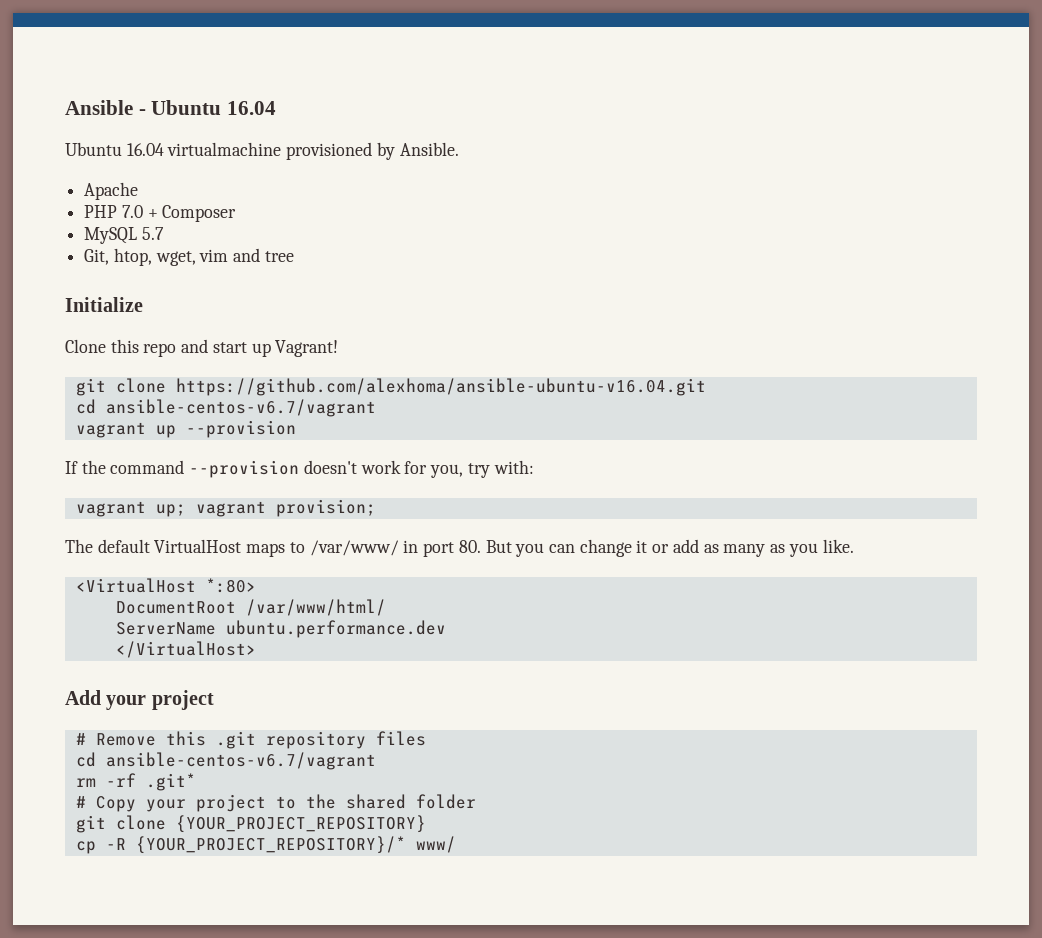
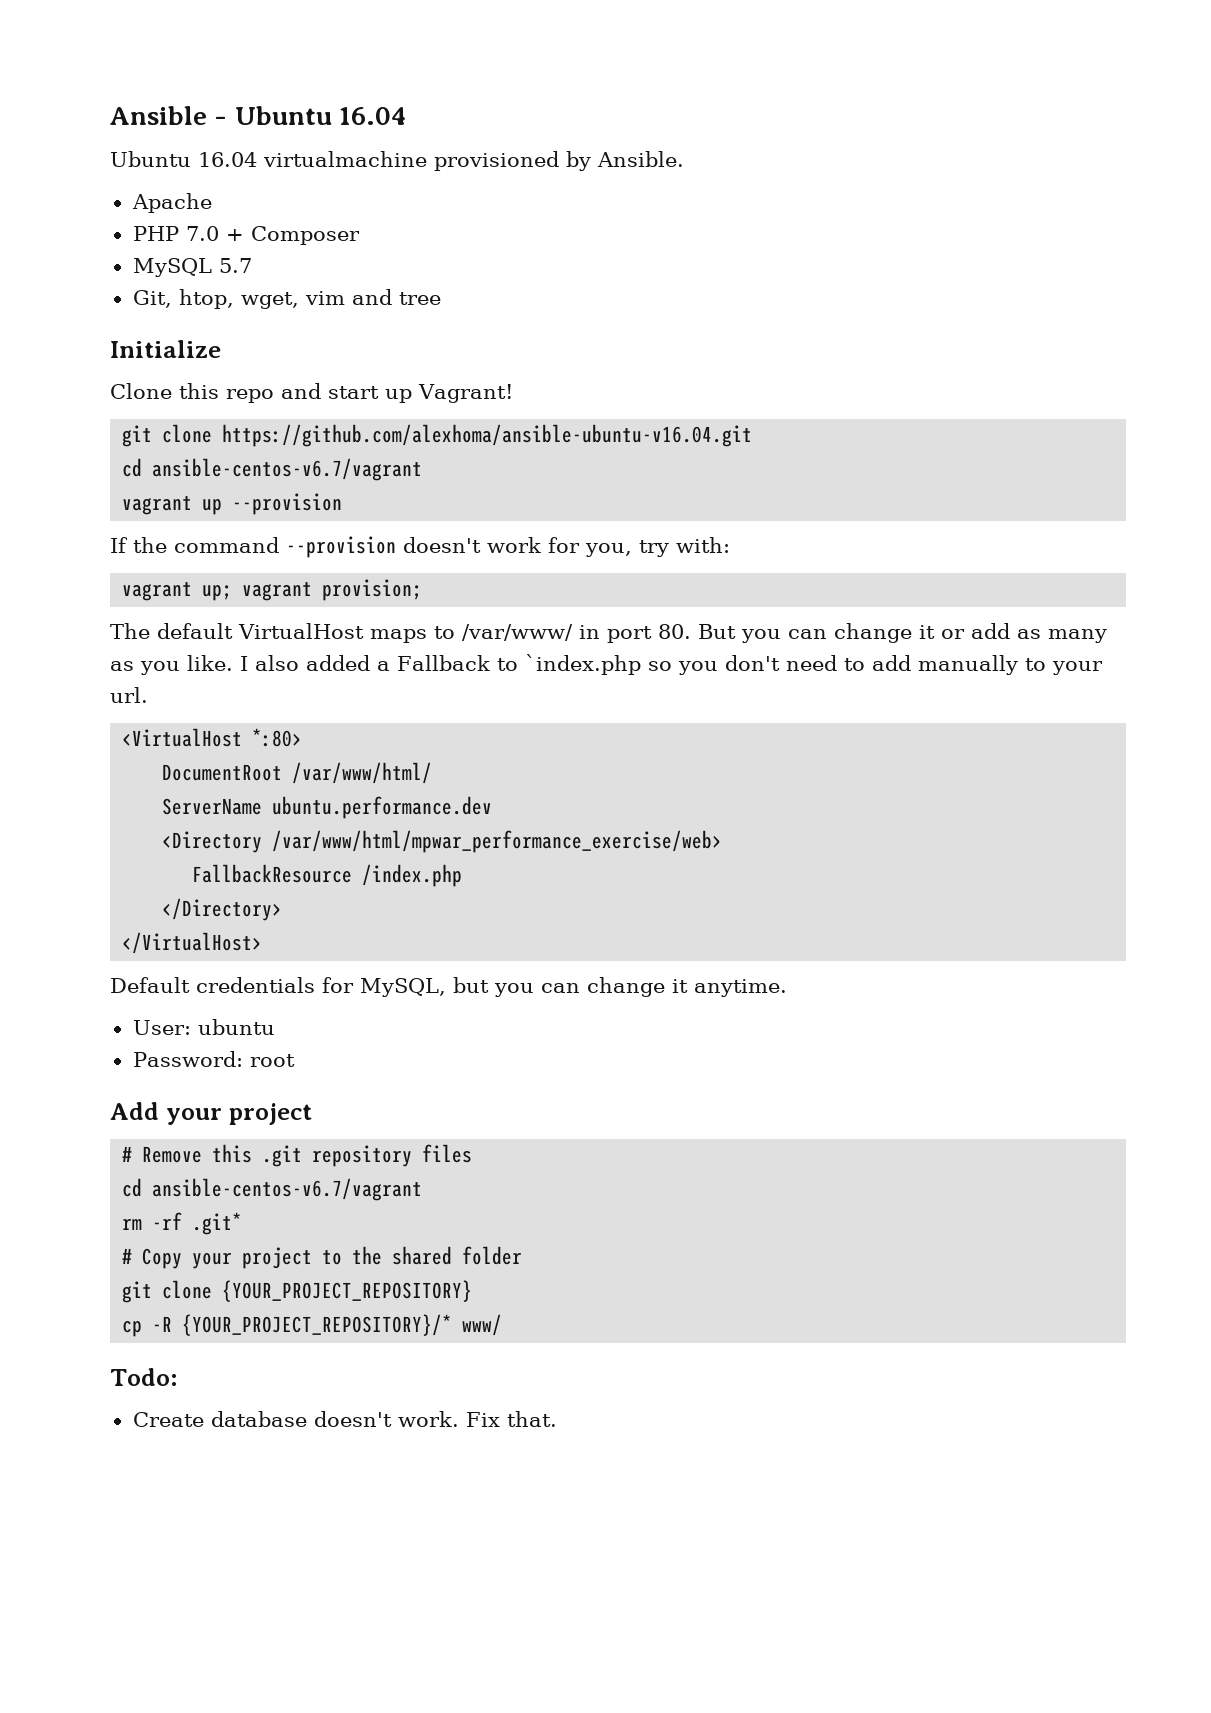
(854, 546) none -> [240,654,1103,675] [110,687,148,703] I also added a Fallback to `index.php so you don't need to add manually to your url.
[115,641,256,658] </VirtualHost> -> [162,830,723,853] [192,864,463,887] [162,898,283,921] [122,932,263,954] [110,977,787,997] [132,1019,275,1035] [132,1051,295,1067] <Directory /var/www/html/mpwar_performance_exercise/web> // FallbackResource /index.php // </Directory> // </VirtualHost> // Default credentials for MySQL, but you can change it anytime. // User: ubuntu // Password: root
(456, 844) none -> [110,1368,178,1386] [132,1411,557,1427] // Todo: // Create database doesn't work. Fix that.

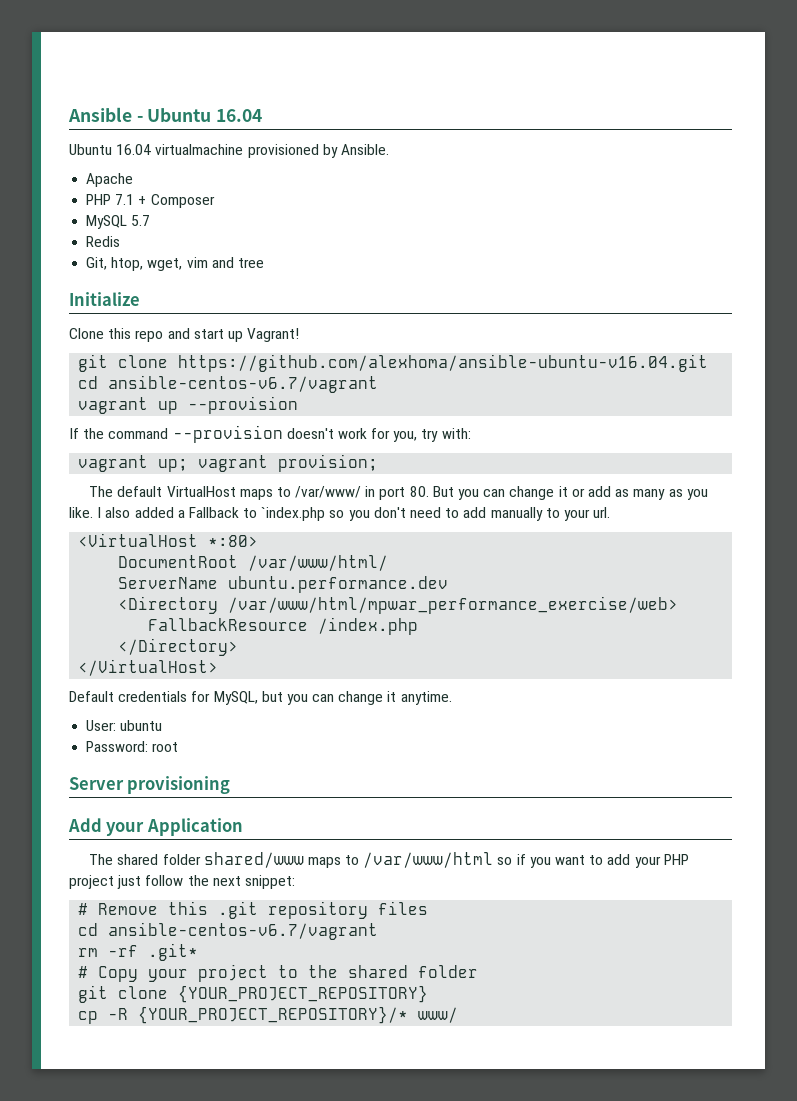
[185,226,219,241] 7.0 -> [115,194,135,205] 7.1
(252, 265) none -> [86,236,121,247] // Redis
(295, 1060) none -> [69,776,231,794] // Server provisioning
[228,1103,312,1125] project -> [146,818,243,836] [89,852,689,868] [69,875,295,889] Application // The shared folder shared/www maps to /var/www/html so if you want to add your PHP project just follow the next snippet:
[110,1368,178,1386] [132,1411,557,1427] // Todo: // Create database doesn't work. Fix that. -> (459, 1015) none

